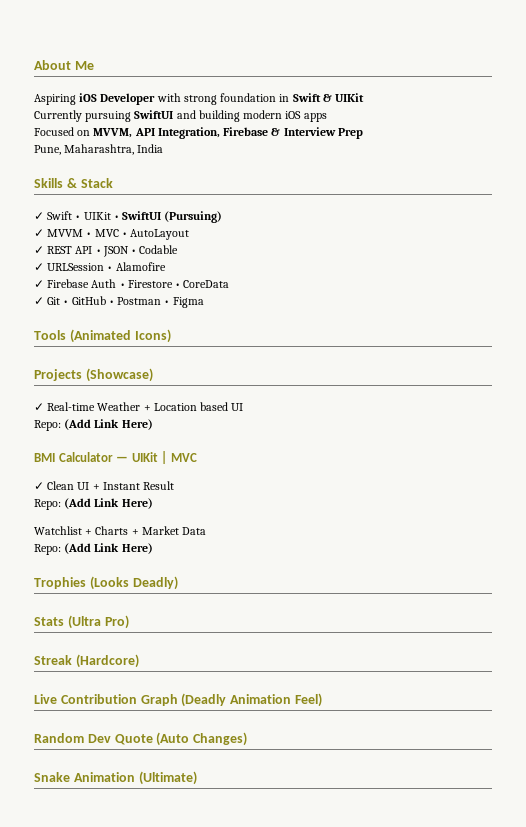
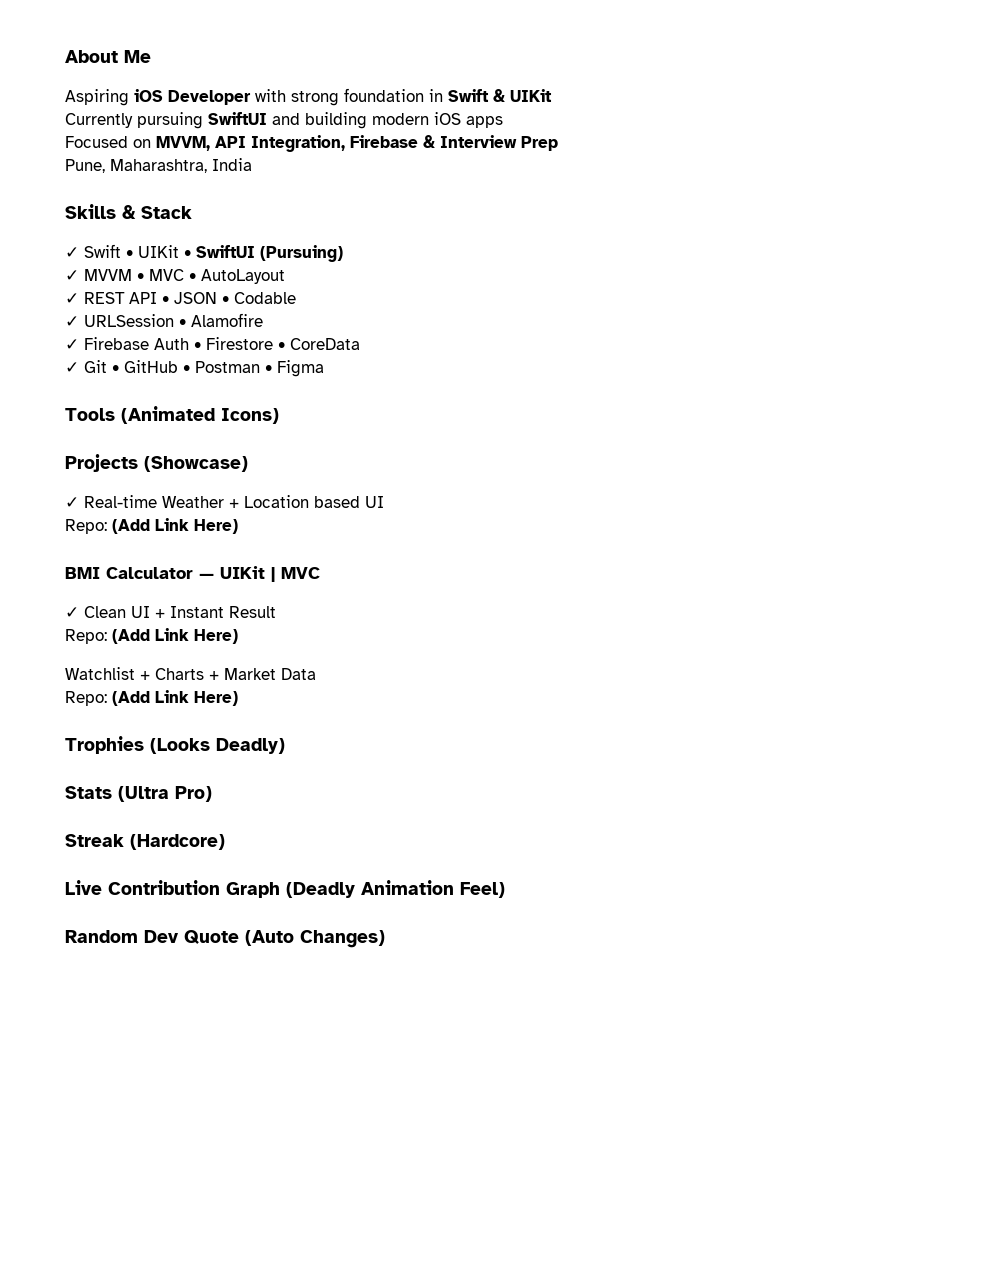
[34,771,197,785] // Snake Animation (Ultimate) -> (385, 939) none

